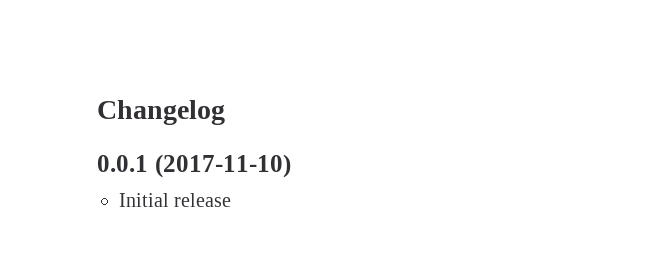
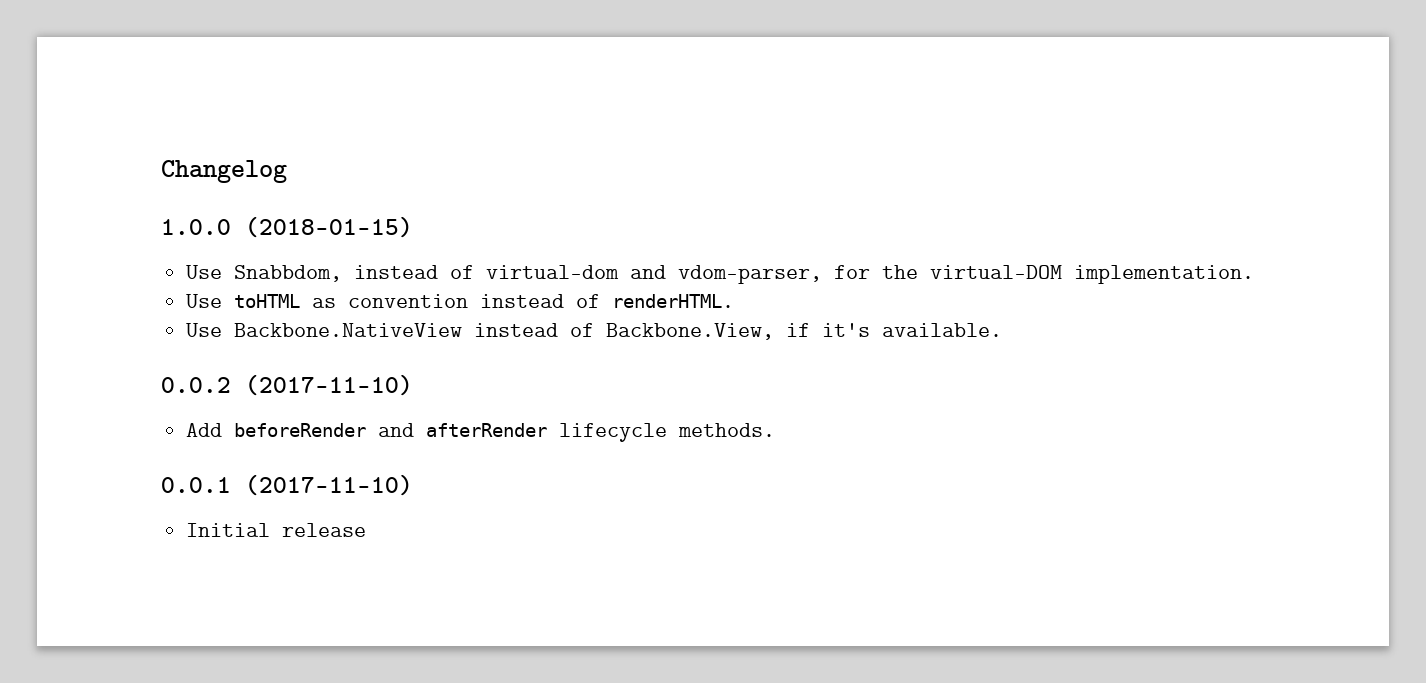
(225, 112) none -> [161,216,413,238] [186,265,1255,284] [186,294,735,308] [186,323,1003,340] [161,374,413,396] [186,423,776,442] // 1.0.0 (2018-01-15) // Use Snabbdom, instead of virtual-dom and vdom-parser, for the virtual-DOM implementation. // Use toHTML as convention instead of renderHTML. // Use Backbone.NativeView instead of Backbone.View, if it's available. // 0.0.2 (2017-11-10) // Add beforeRender and afterRender lifecycle methods.

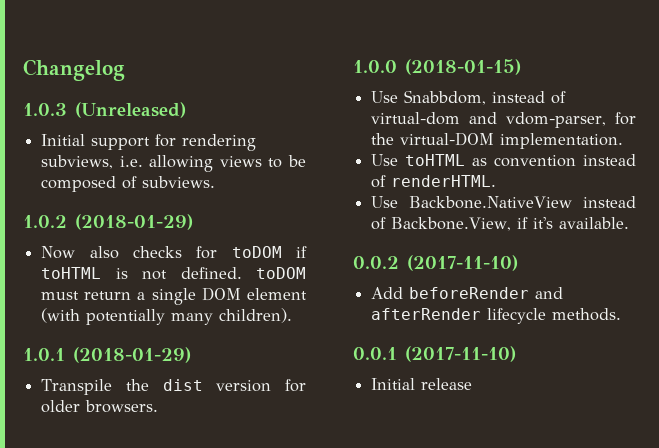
(287, 171) none -> [23,102,186,118] [41,134,257,151] [41,155,306,172] [41,176,216,192] [23,214,193,230] [41,246,307,259] [41,267,306,280] [41,287,308,305] [41,308,293,325] [23,347,191,363] [41,379,306,395] [41,400,159,413] // 1.0.3 (Unreleased) // Initial support for rendering subviews, i.e. allowing views to be composed of subviews. // 1.0.2 (2018-01-29) // Now also checks for toDOM if toHTML is not defined. toDOM must return a single DOM element (with potentially many children). // 1.0.1 (2018-01-29) // Transpile the dist version for older browsers.

